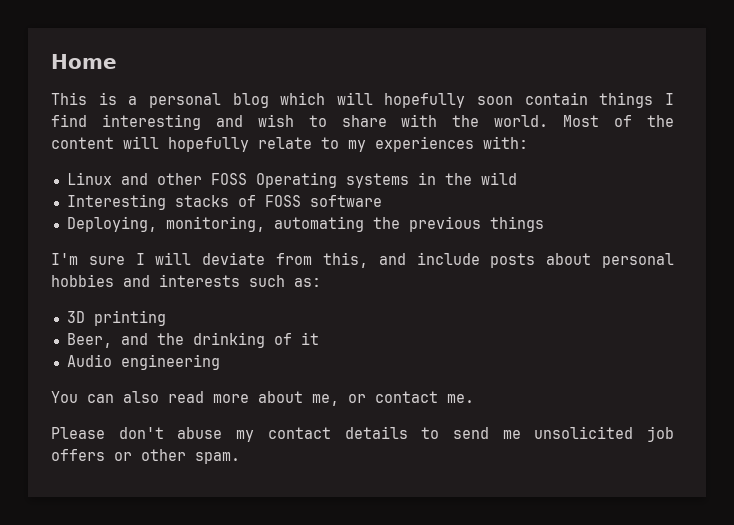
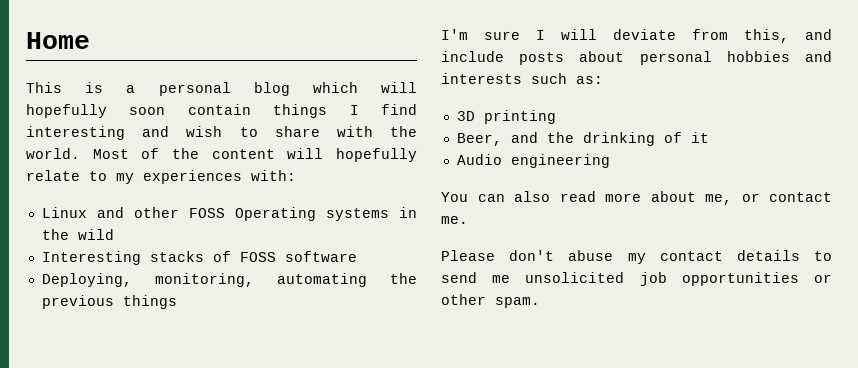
[51,449,105,461] offers -> [681,272,799,286] opportunities

